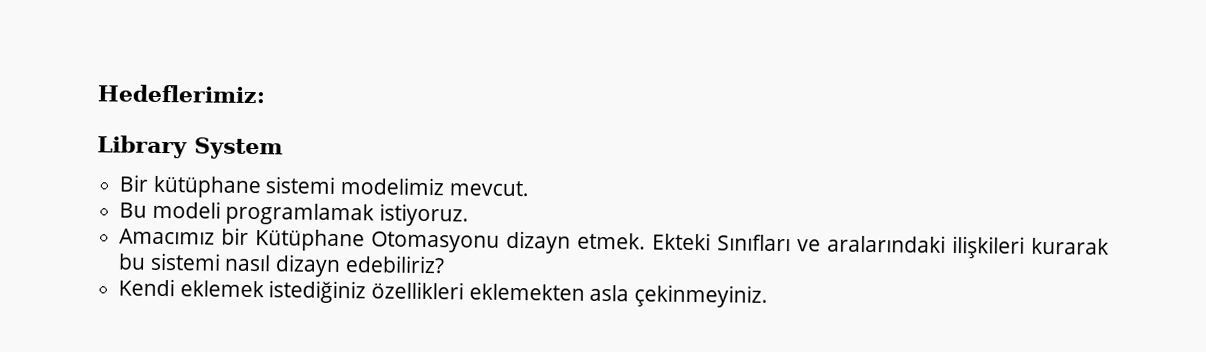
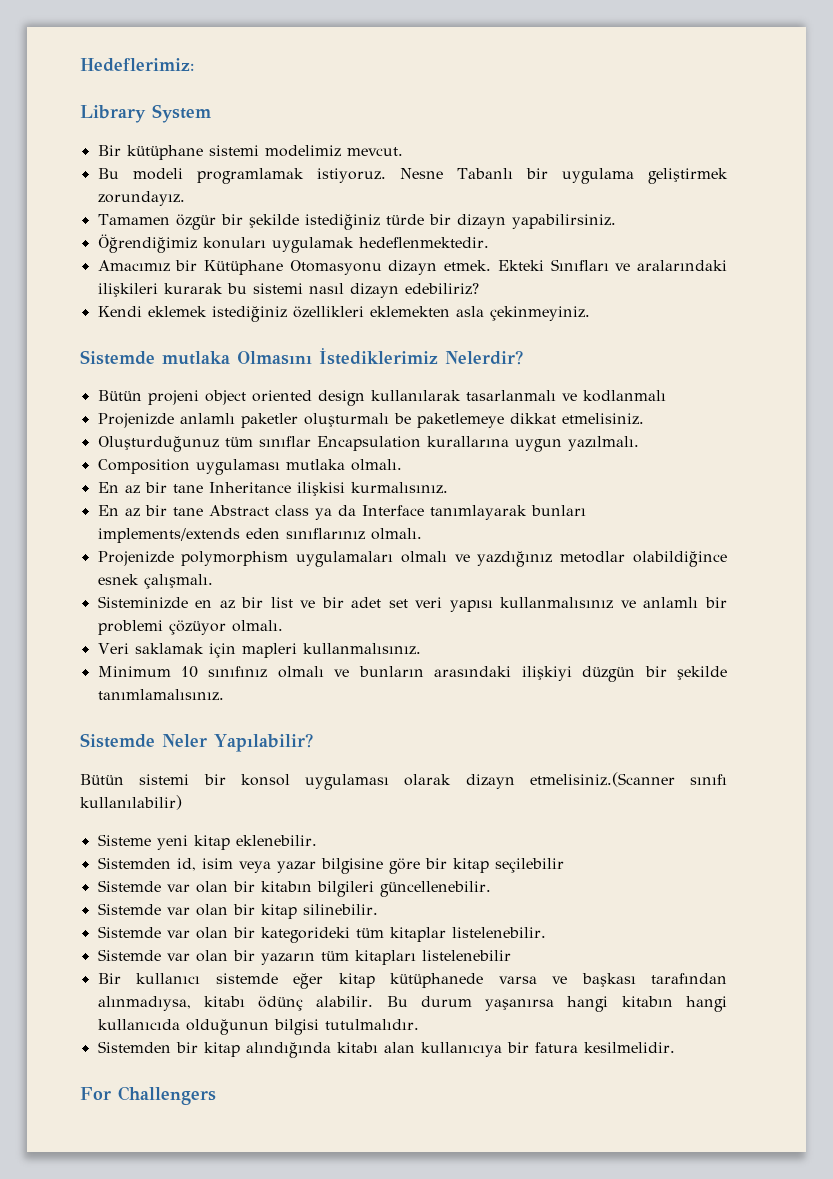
(470, 215) none -> [399,168,728,184] [97,191,185,206] [97,214,616,230] [97,234,489,253] Nesne Tabanlı bir uygulama geliştirmek zorundayız. // Tamamen özgür bir şekilde istediğiniz türde bir dizayn yapabilirsiniz. // Öğrendiğimiz konuları uygulamak hedeflenmektedir.
(769, 296) none -> [80,348,523,365] [97,390,666,406] [97,413,644,428] [97,436,639,452] [97,459,402,475] [97,482,448,496] [97,505,586,520] [97,528,422,543] [97,551,727,567] [97,574,213,589] [97,596,727,612] [97,620,283,635] [97,643,421,658] [97,666,727,682] [97,689,224,701] [80,733,313,752] [80,772,727,790] [80,795,182,810] [97,834,317,850] [97,857,564,874] [97,880,491,897] [97,903,378,919] [97,926,546,943] [97,949,511,965] [97,973,727,989] [97,996,727,1012] [97,1019,419,1035] [97,1041,675,1058] [80,1086,216,1105] // Sistemde mutlaka Olmasını İstediklerimiz Nelerdir? // Bütün projeni object oriented design kullanılarak tasarlanmalı ve kodlanmalı // Projenizde anlamlı paketler oluşturmalı be paketlemeye dikkat etmelisiniz. // Oluşturduğunuz tüm sınıflar Encapsulation kurallarına uygun yazılmalı. // Composition uygulaması mutlaka olmalı. // En az bir tane Inheritance ilişkisi kurmalısınız. // En az bir tane Abstract class ya da Interface tanımlayarak bunları implements/extends eden sınıflarınız olmalı. // Projenizde polymorphism uygulamaları olmalı ve yazdığınız metodlar olabildiğince esnek çalışmalı. // Sisteminizde en az bir list ve bir adet set veri yapısı kullanmalısınız ve anlamlı bir problemi çözüyor olmalı. // Veri saklamak için mapleri kullanmalısınız. // Minimum 10 sınıfınız olmalı ve bunların arasındaki ilişkiyi düzgün bir şekilde tanımlamalısınız. // Sistemde Neler Yapılabilir? // Bütün sistemi bir konsol uygulaması olarak dizayn etmelisiniz.(Scanner sınıfı kullanılabilir) // Sisteme yeni kitap eklenebilir. // Sistemden id, isim veya yazar bilgisine göre bir kitap seçilebilir // Sistemde var olan bir kitabın bilgileri güncellenebilir. // Sistemde var olan bir kitap silinebilir. // Sistemde var olan bir kategorideki tüm kitaplar listelenebilir. // Sistemde var olan bir yazarın tüm kitapları listelenebilir // Bir kullanıcı sistemde eğer kitap kütüphanede varsa ve başkası tarafından alınmadıysa, kitabı ödünç alabilir. Bu durum yaşanırsa hangi kitabın hangi kullanıcıda olduğunun bilgisi tutulmalıdır. // Sistemden bir kitap alındığında kitabı alan kullanıcıya bir fatura kesilmelidir. // For Challengers

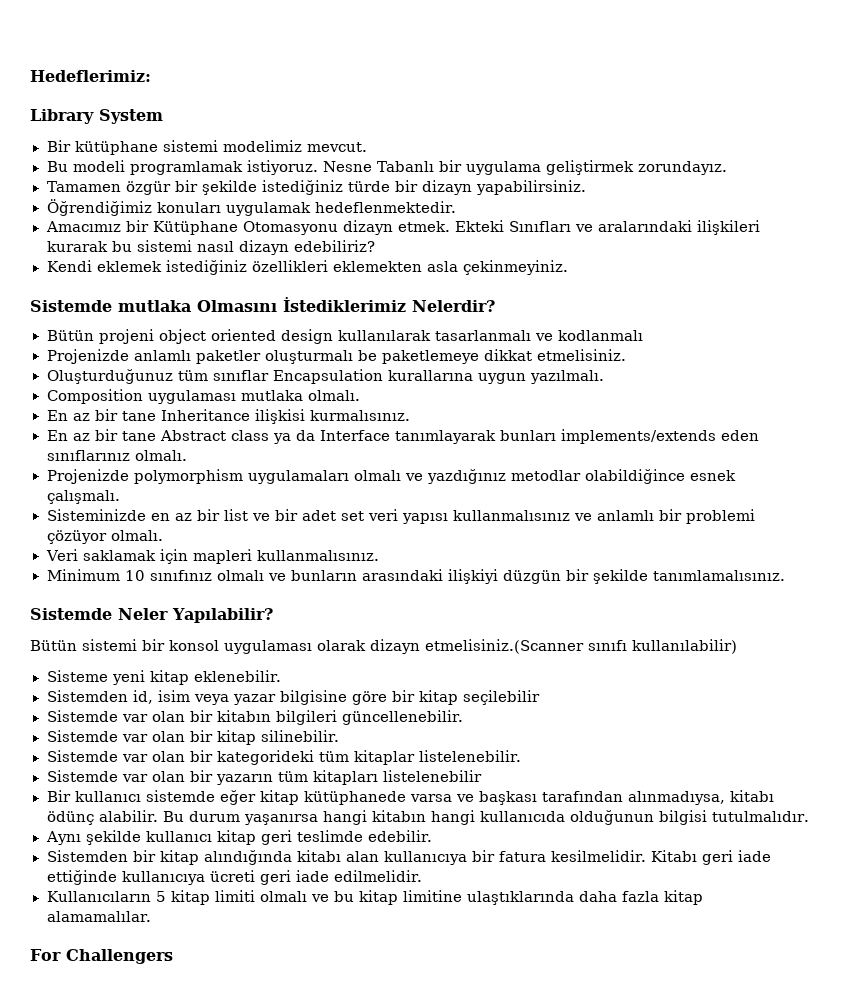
(419, 1024) none -> [45,830,433,845] // Aynı şekilde kullanıcı kitap geri teslimde edebilir.
(675, 1047) none -> [651,850,772,865] [46,870,423,885] [46,890,703,905] [46,911,152,922] Kitabı geri iade ettiğinde kullanıcıya ücreti geri iade edilmelidir. // Kullanıcıların 5 kitap limiti olmalı ve bu kitap limitine ulaştıklarında daha fazla kitap alamamalılar.

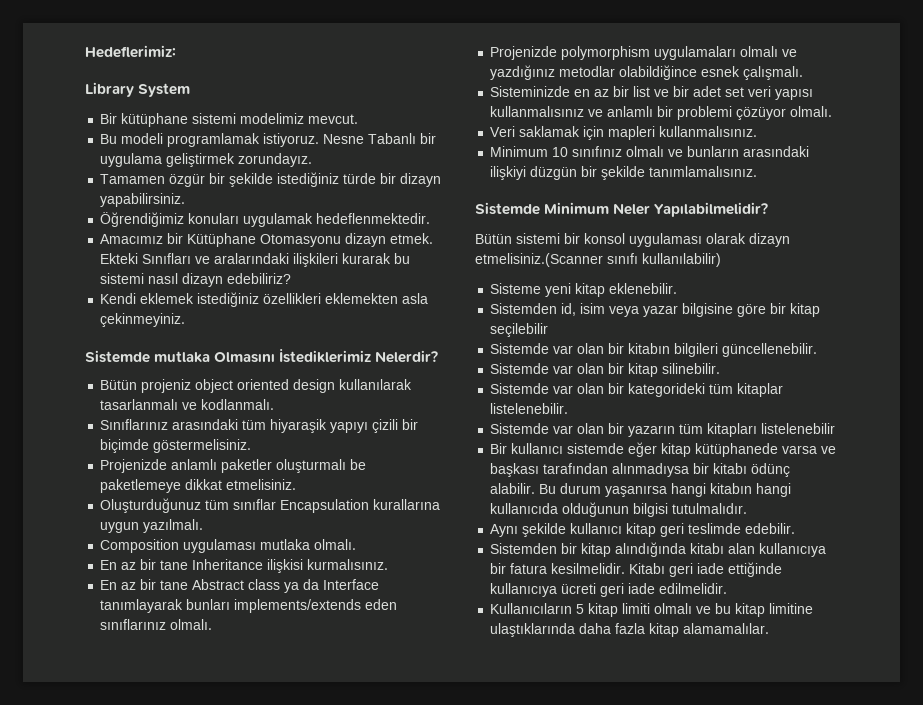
[98,329,154,344] projeni -> [141,379,192,393] projeniz
[557,330,643,341] kodlanmalı -> [201,399,275,410] [100,419,419,433] [100,439,252,453] kodlanmalı. // Sınıflarınız arasındaki tüm hiyaraşik yapıyı çizili bir biçimde göstermelisiniz.
[118,608,273,623] Neler Yapılabilir? -> [544,202,769,217] Minimum Neler Yapılabilmelidir?
[627,791,725,805] alınmadıysa, -> [612,463,710,477] alınmadıysa bir
[30,949,173,964] // For Challengers -> (770, 628) none

